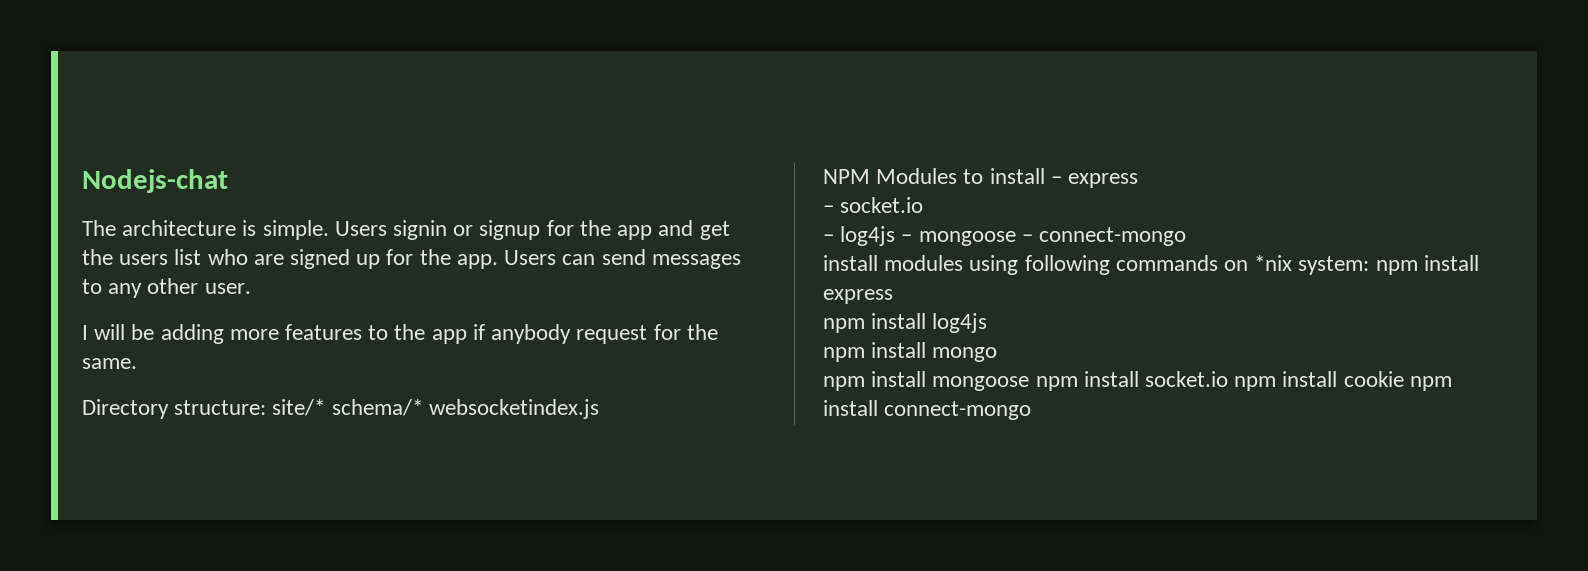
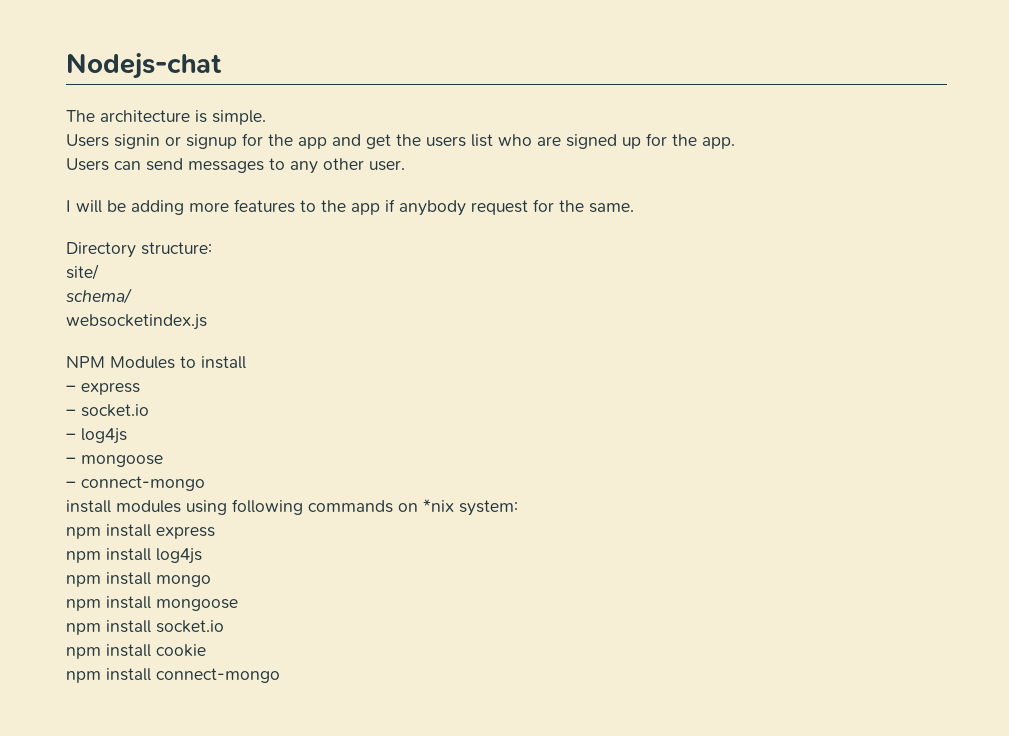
(329, 230) none -> (266, 117) //
(498, 261) none -> (735, 143) //
[272,399,423,416] site/* schema/* -> [66,264,99,280] [66,288,132,304] // site/ // schema/ //
(1045, 176) none -> (246, 362) //
(896, 236) none -> (127, 436) //
(1016, 238) none -> (163, 461) //
(1370, 265) none -> (518, 508) //
(1030, 383) none -> (238, 605) //
(1229, 379) none -> (224, 626) //
(1404, 379) none -> (206, 650) //

